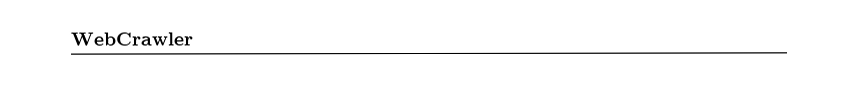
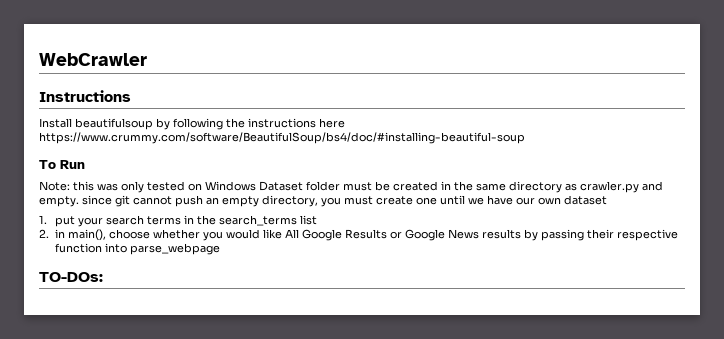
(193, 39) none -> [39,90,131,102] [39,118,345,130] [39,132,525,144] [39,160,85,169] [39,181,663,193] [39,195,607,207] [39,215,318,227] [39,229,679,241] [55,243,221,255] [39,272,103,282] // Instructions // Install beautifulsoup by following the instructions here https://www.crummy.com/software/BeautifulSoup/bs4/doc/#installing-beautiful-soup // To Run // Note: this was only tested on Windows Dataset folder must be created in the same directory as crawler.py and empty. since git cannot push an empty directory, you must create one until we have our own dataset // 1. put your search terms in the search_terms list // 2. in main(), choose whether you would like All Google Results or Google News results by passing their respective function into parse_webpage // TO-DOs:

